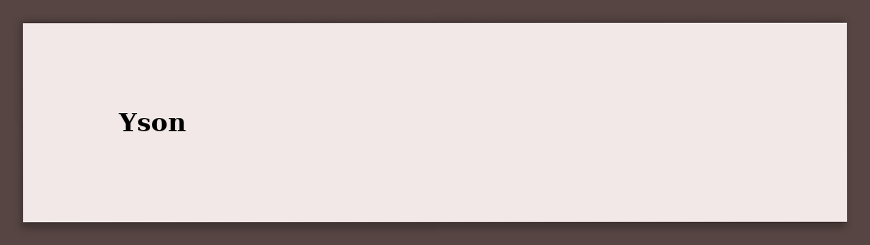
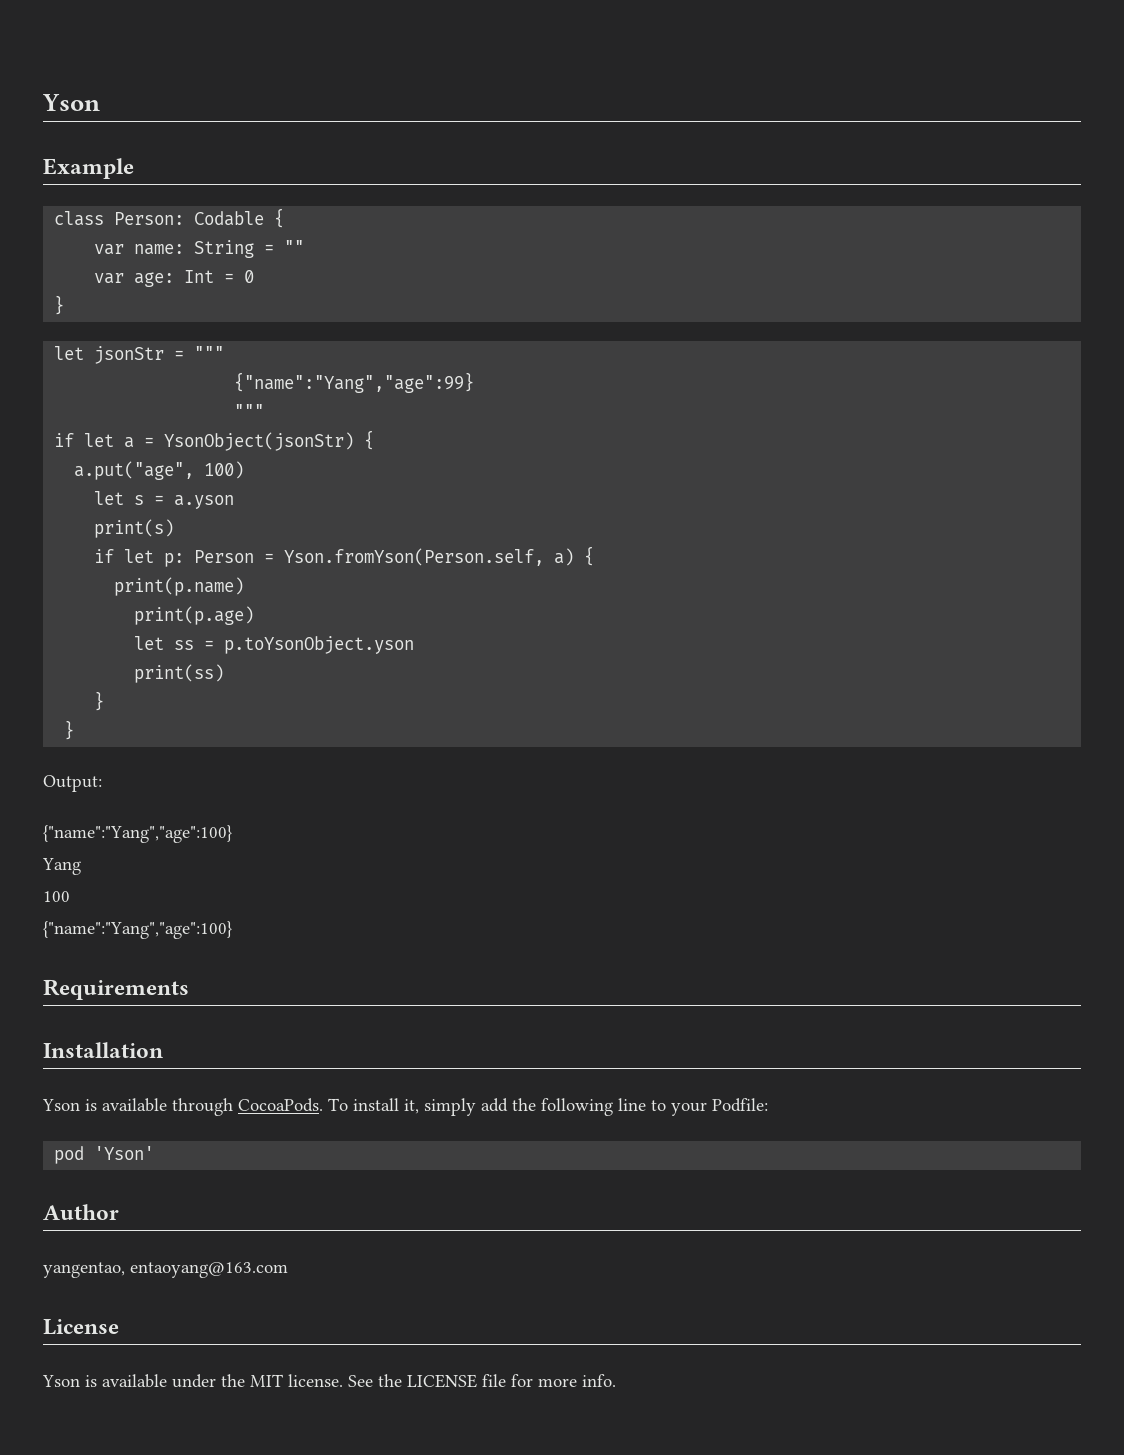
[117,113,187,132] Yson -> [42,94,100,111] [43,158,134,179] [54,208,285,228] [94,240,305,258] [94,270,255,287] [54,295,65,315] [54,346,225,364] [234,372,475,393] [234,404,265,418] [54,430,375,451] [74,461,245,480] [94,491,235,509] [94,519,175,538] [94,546,595,567] [114,577,245,596] [134,606,255,625] [134,636,415,654] [134,664,225,683] [94,691,105,711] [64,720,75,740] [43,775,102,792] [43,825,232,843] [42,858,81,875] [43,891,70,902] [43,921,232,939] [43,979,189,1000] [43,1042,163,1058] [42,1098,768,1116] [54,1146,155,1164] [43,1204,119,1220] [43,1262,288,1278] [43,1319,119,1335] [42,1374,616,1388] Yson // Example // class Person: Codable { // var name: String = "" // var age: Int = 0 // } // let jsonStr = """ // {"name":"Yang","age":99} // """ // if let a = YsonObject(jsonStr) { // a.put("age", 100) // let s = a.yson // print(s) // if let p: Person = Yson.fromYson(Person.self, a) { // print(p.name) // print(p.age) // let ss = p.toYsonObject.yson // print(ss) // } // } // Output: // {"name":"Yang","age":100} // Yang // 100 // {"name":"Yang","age":100} // Requirements // Installation // Yson is available through CocoaPods. To install it, simply add the following line to your Podfile: // pod 'Yson' // Author // yangentao, entaoyang@163.com // License // Yson is available under the MIT license. See the LICENSE file for more info.

